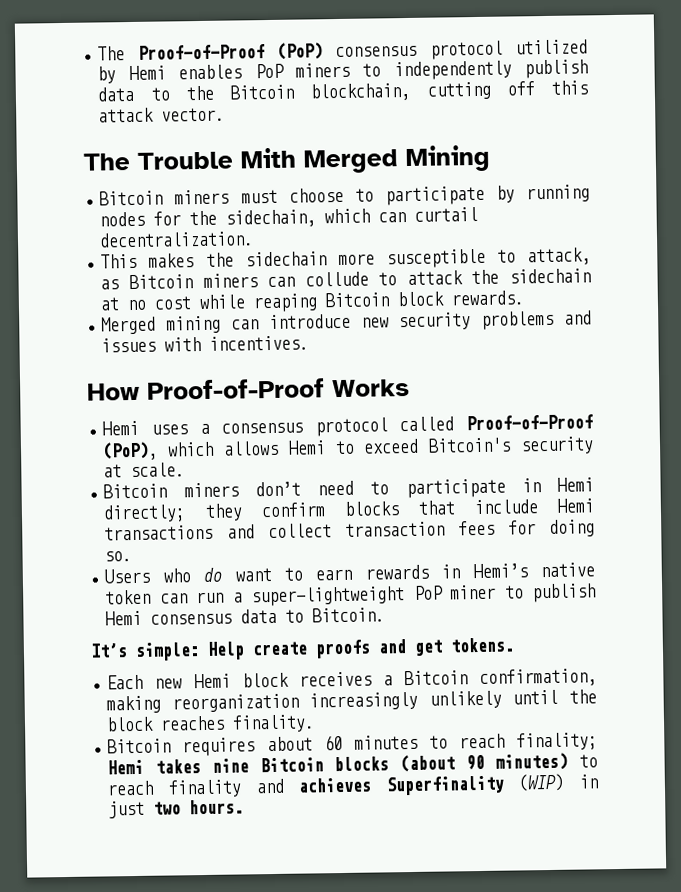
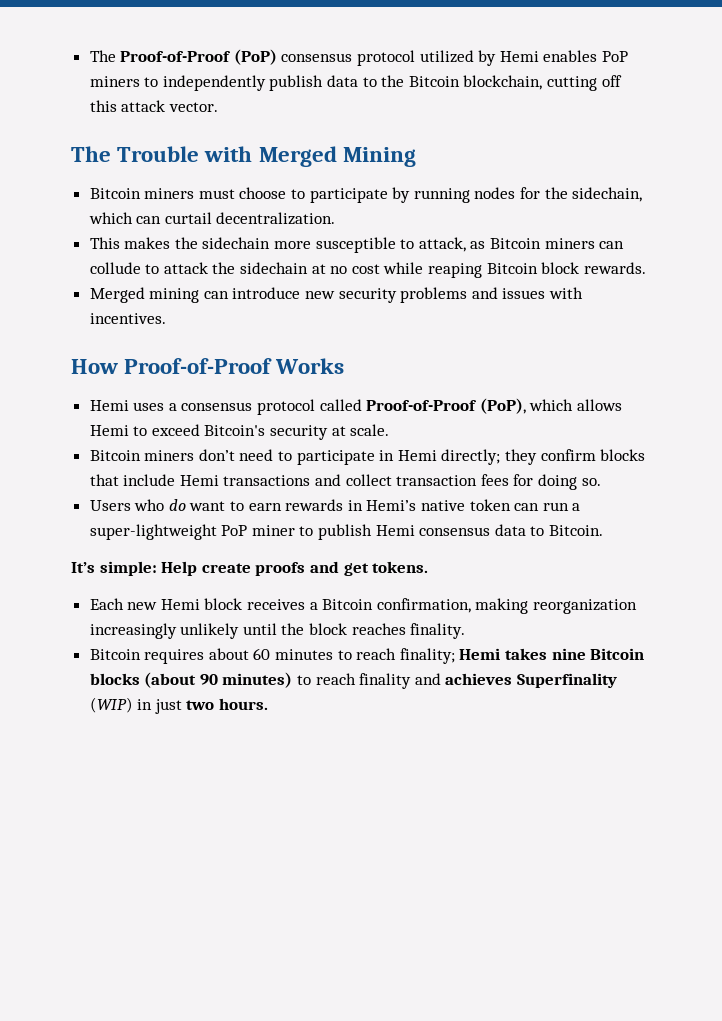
[240,147,296,169] Mith -> [204,146,253,162] with

